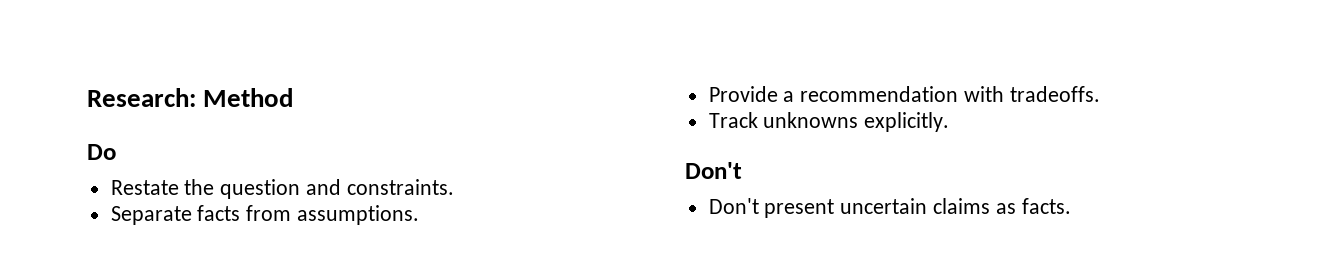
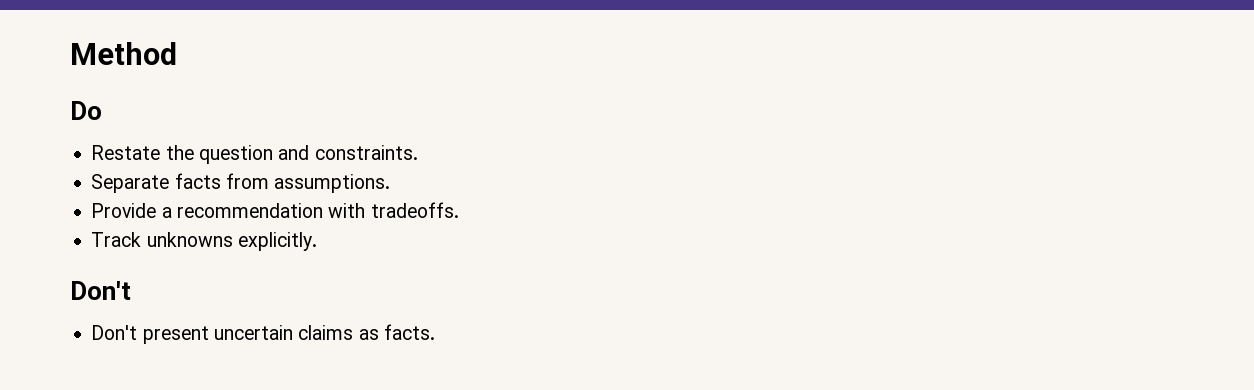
[87,88,196,107] Research: -> (70, 53) none

